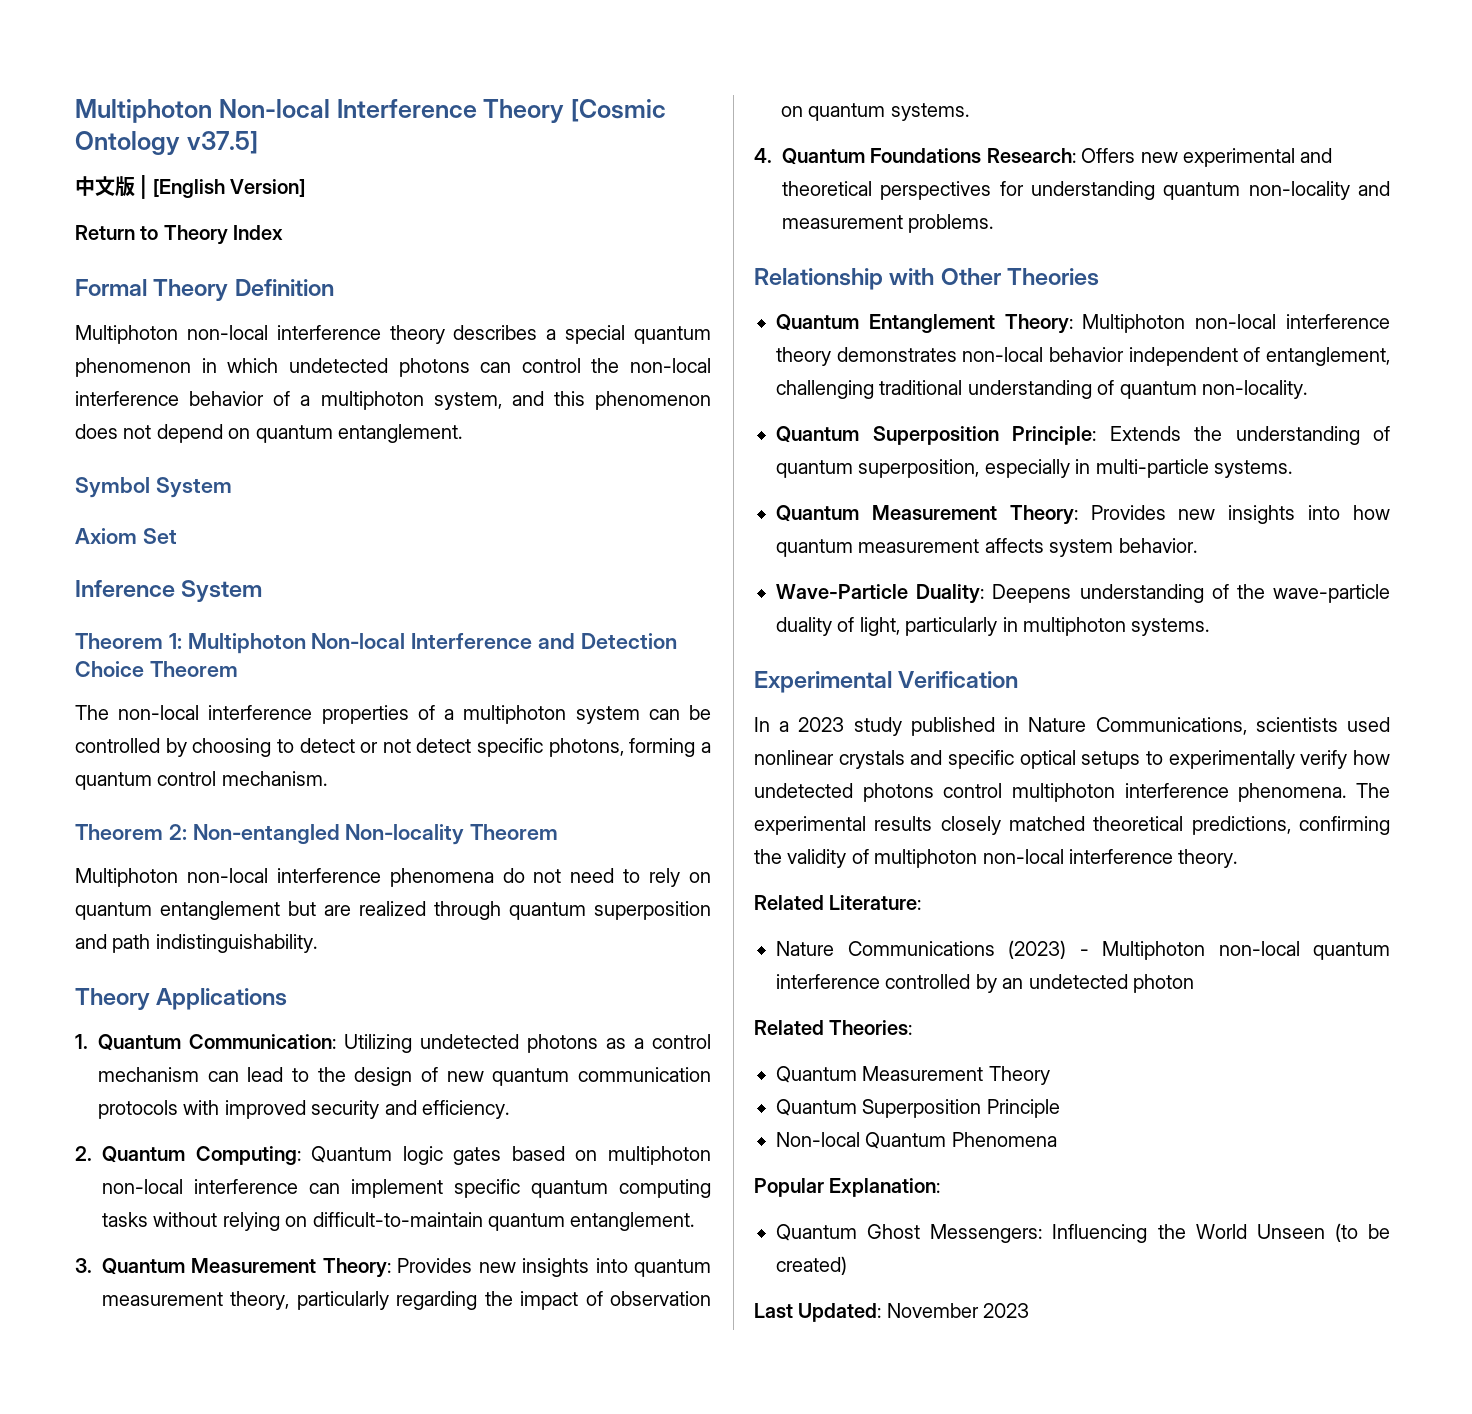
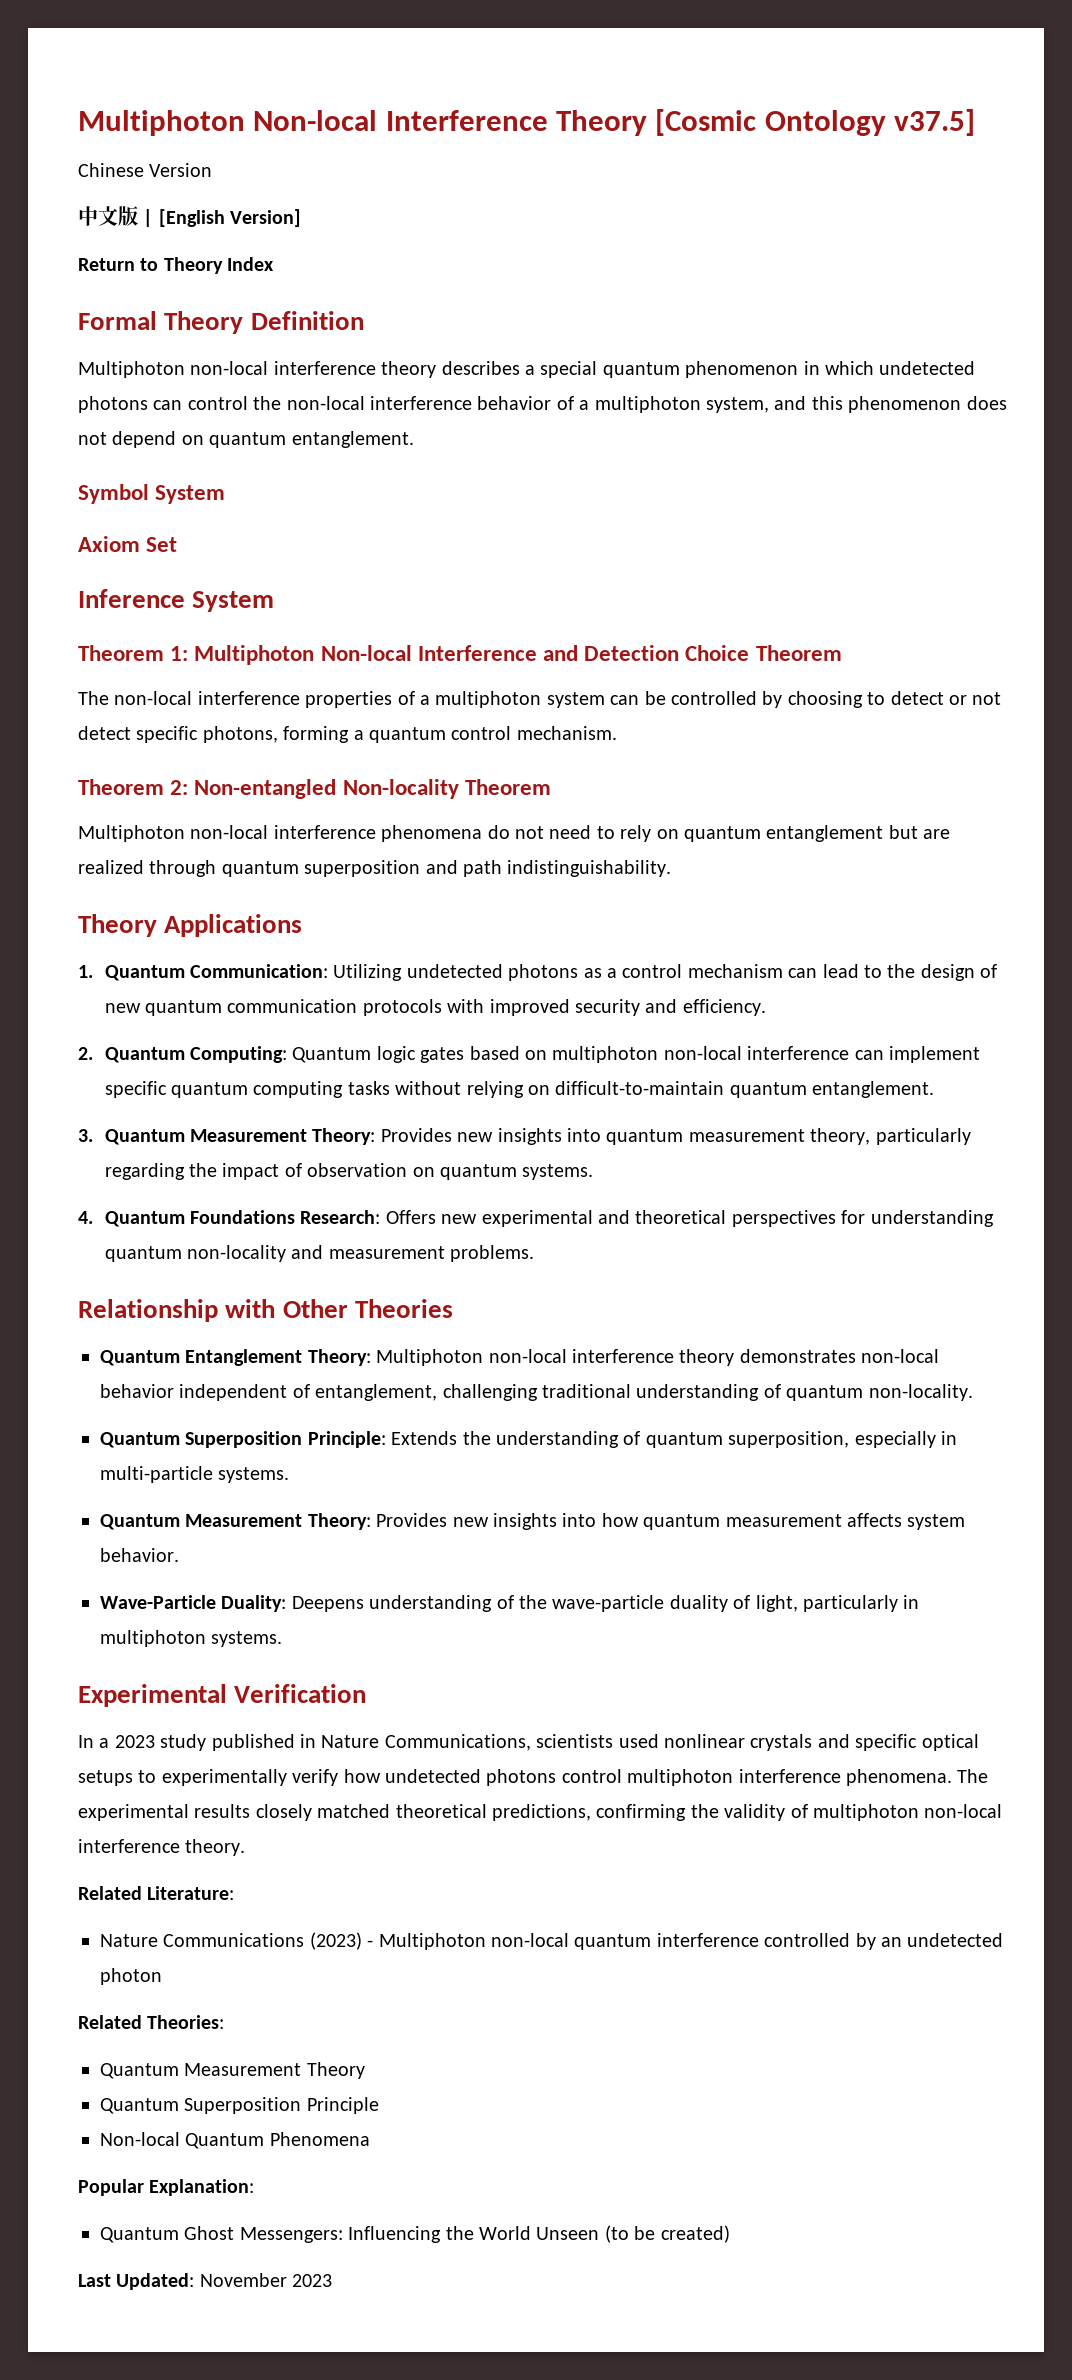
(258, 142) none -> [78,163,213,177] // Chinese Version

